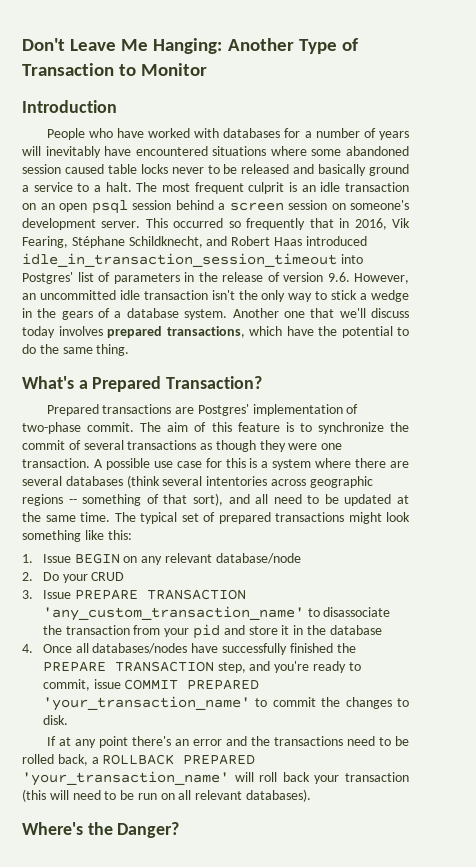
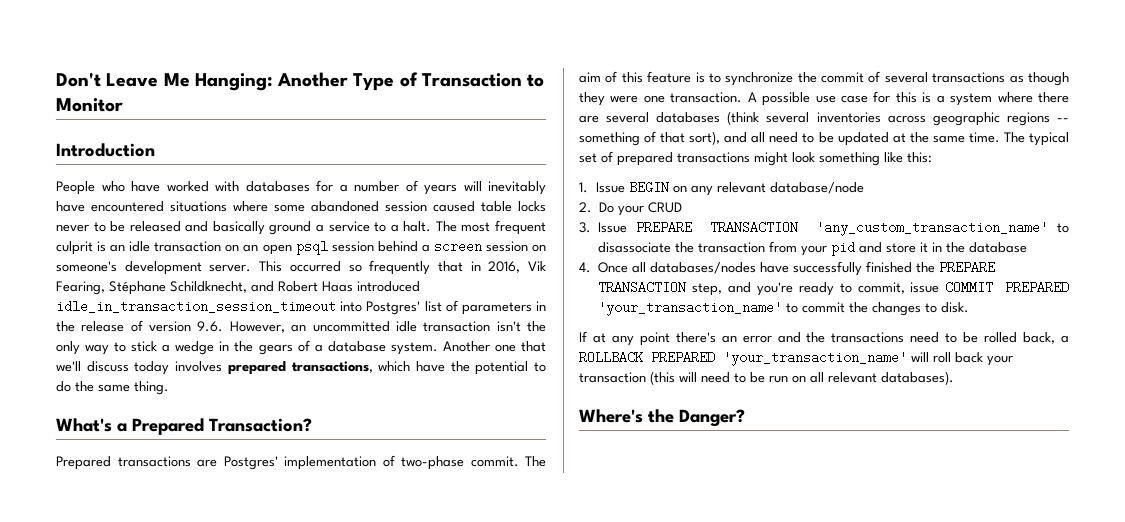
[206,476,268,486] intentories -> [816,112,881,123] inventories

